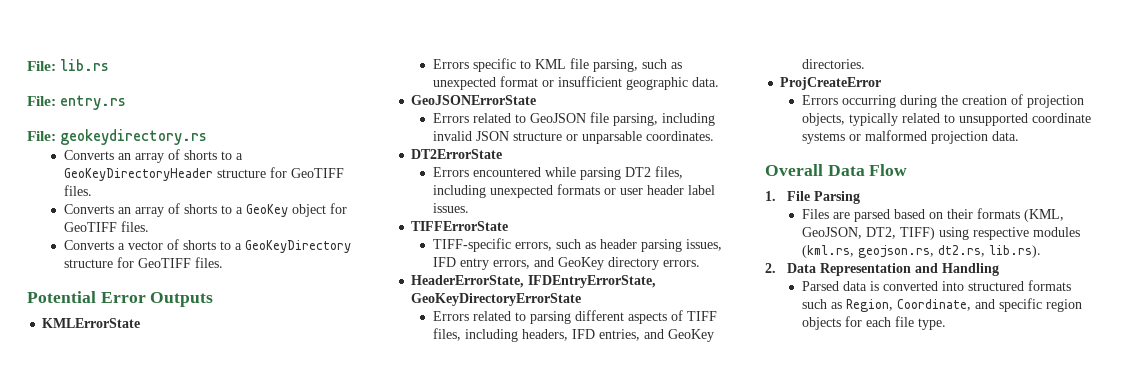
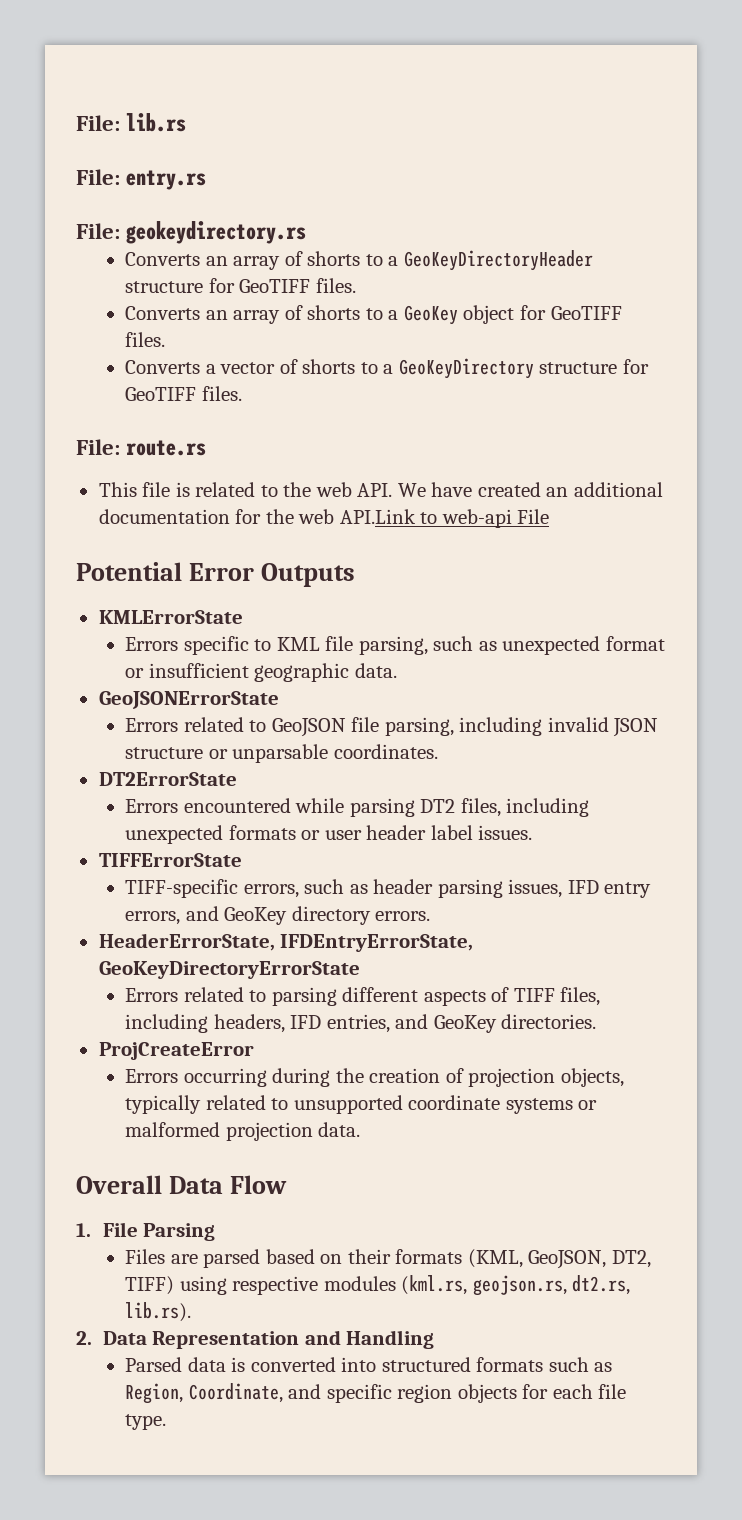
(223, 262) none -> [76,439,207,456] [98,482,663,497] [98,509,550,528] // File: route.rs // This file is related to the web API. We have created an additional documentation for the web API.Link to web-api File

